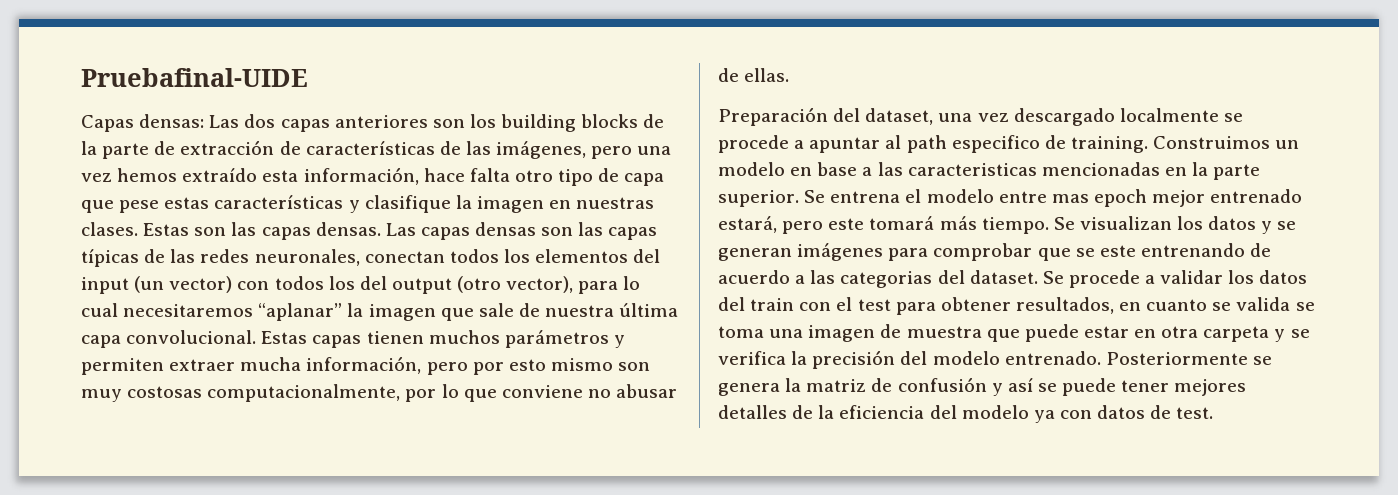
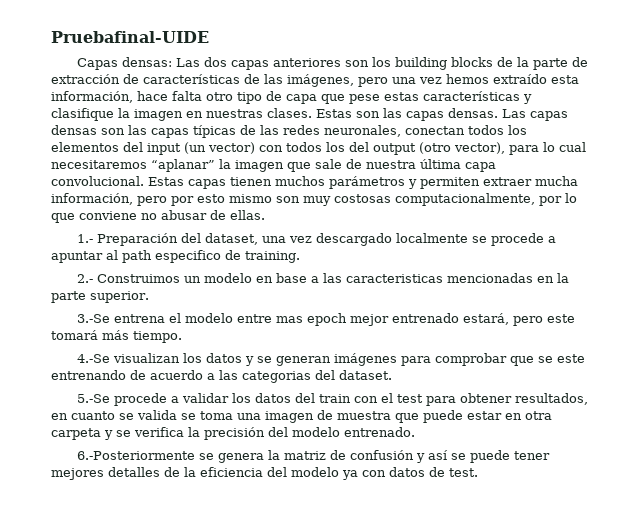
(790, 75) none -> [76,234,93,243] 1.-
(1148, 144) none -> [76,274,93,283] // 2.-
[804,190,826,203] Se -> [76,314,110,323] // 3.-Se
[1053,217,1075,230] Se -> [76,354,110,363] // 4.-Se
[1042,271,1064,284] Se -> [76,394,110,403] // 5.-Se
[1105,352,1248,365] Posteriormente -> [76,451,195,460] // 6.-Posteriormente

